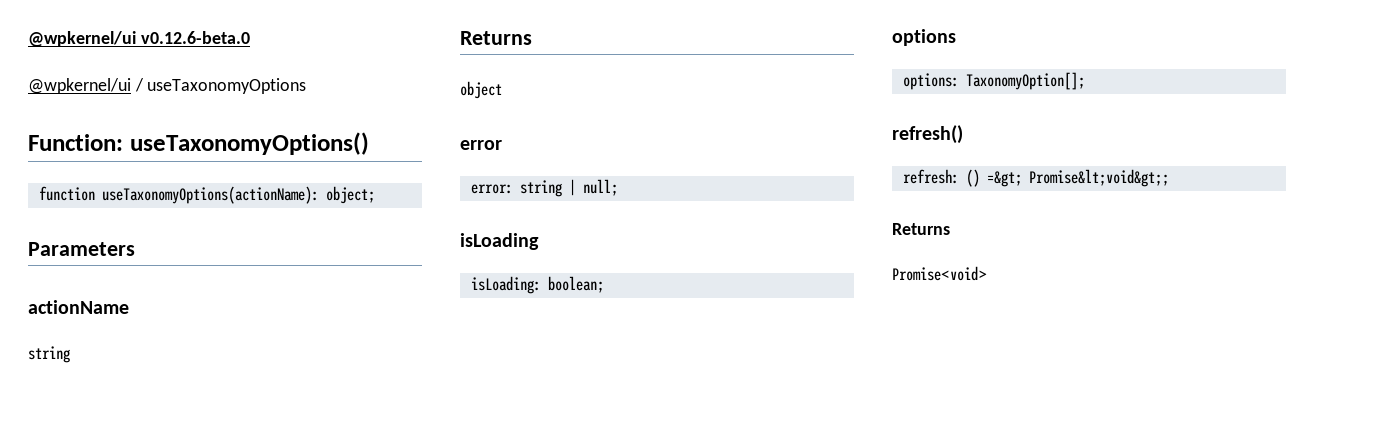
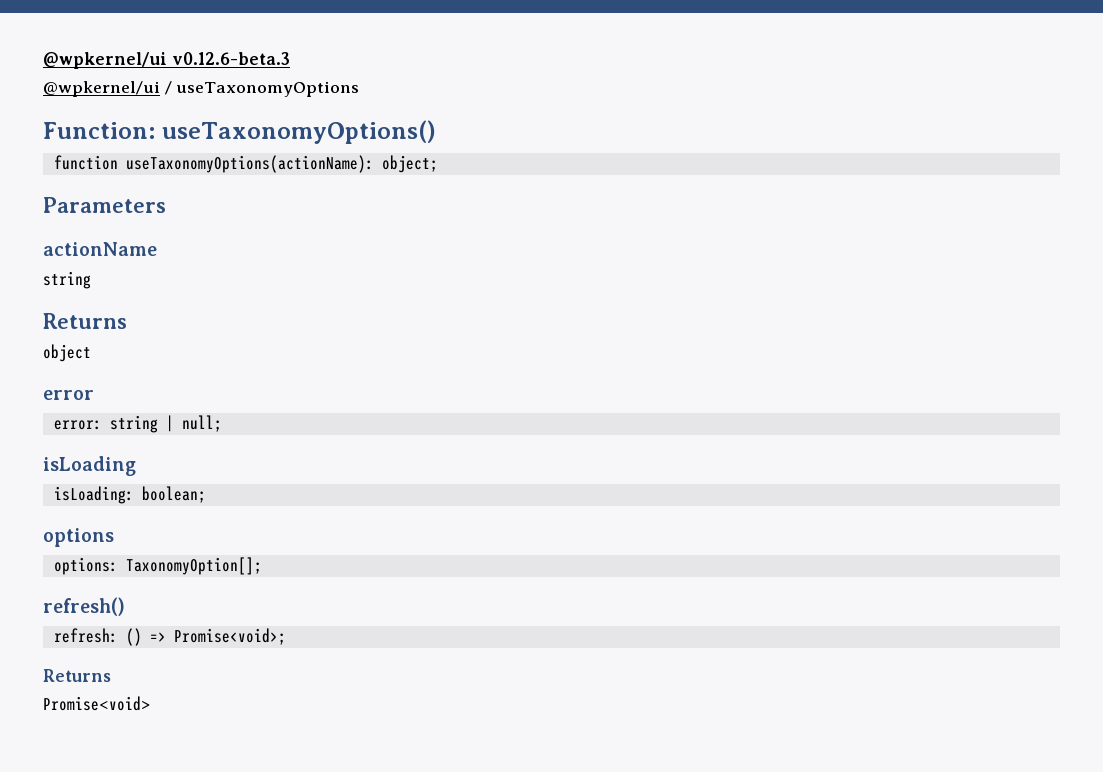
[28,31,250,47] @wpkernel/ui v0.12.6-beta.0 -> [43,52,290,69] @wpkernel/ui v0.12.6-beta.3
[986,169,1169,187] =&gt; Promise&lt;void&gt;; -> [149,628,286,645] => Promise<void>;

